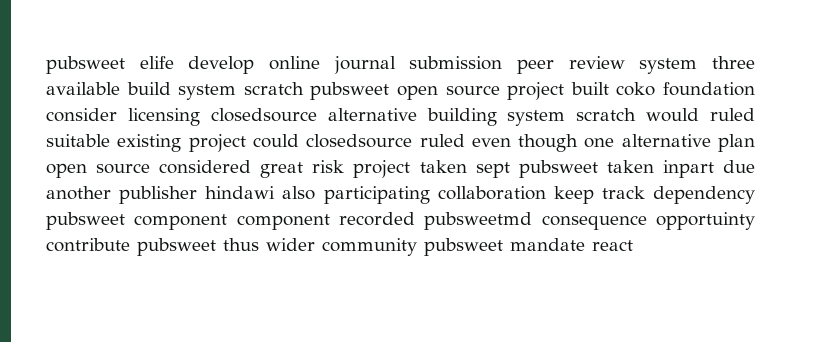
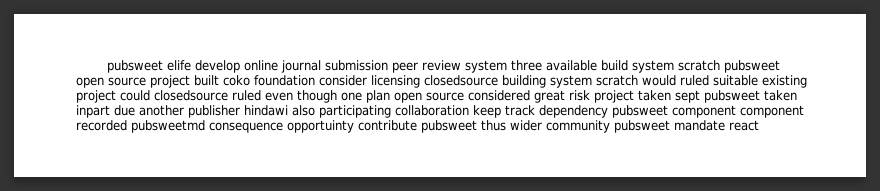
[327,108,417,121] alternative -> (498, 80) none
[621,134,711,147] alternative -> (362, 96) none

